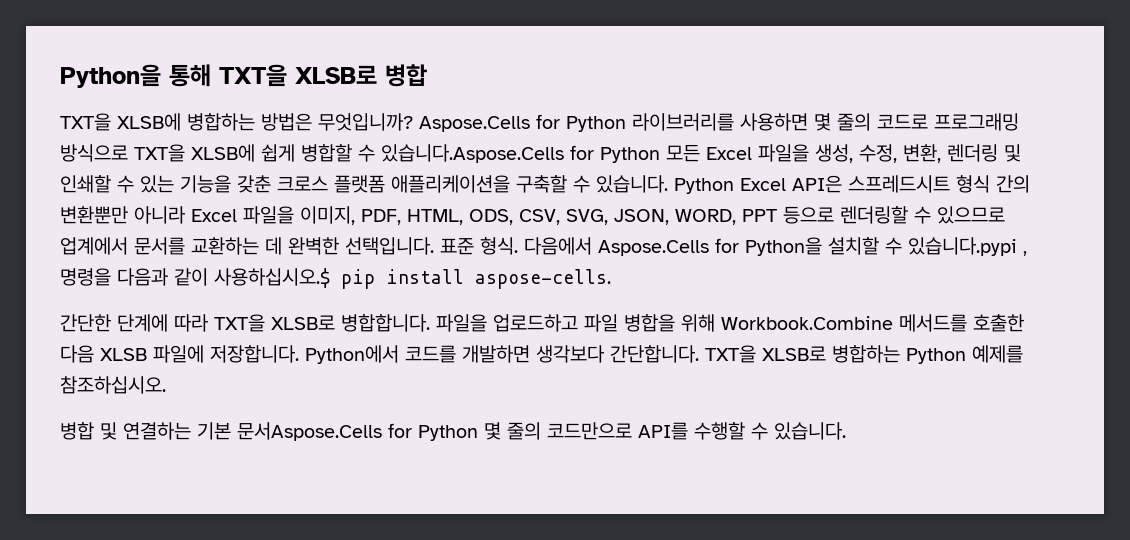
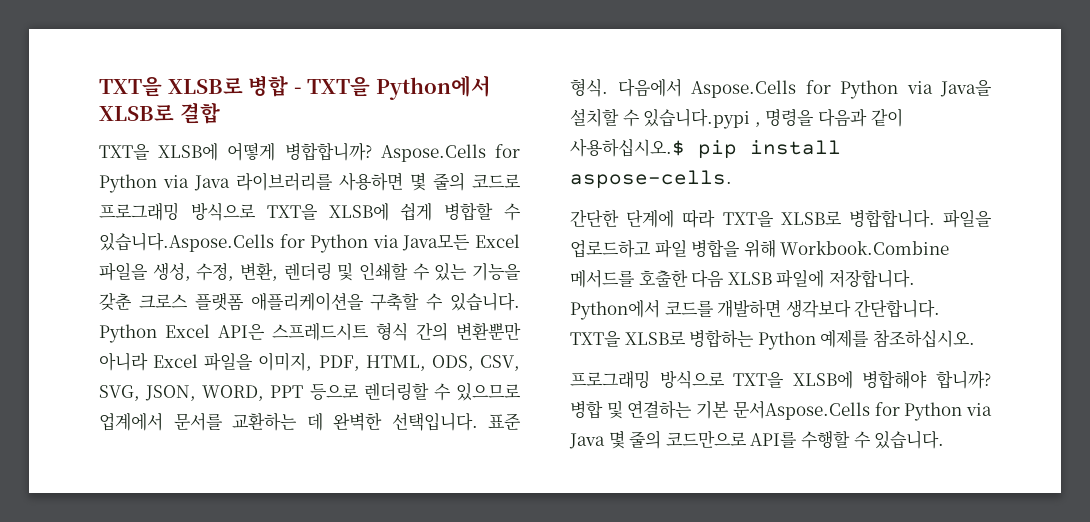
[60,64,211,88] Python을 통해 -> (99, 87) none
[60,113,626,132] // TXT을 XLSB에 병합하는 방법은 무엇입니까? Aspose.Cells for Python -> [293,75,491,100] [99,102,220,124] [99,142,520,162] [99,174,230,193] - TXT을 Python에서 XLSB로 결합 // TXT을 XLSB에 어떻게 병합합니까? Aspose.Cells for Python via Java
[666,144,700,162] 모든 -> [372,234,471,251] via Java모든
[745,237,822,256] Python을 -> [840,80,992,99] Python via Java을
(166, 385) none -> [570,370,991,389] 프로그래밍 방식으로 TXT을 XLSB에 병합해야 합니까?
(478, 433) none -> [966,403,992,416] [569,433,605,449] via Java

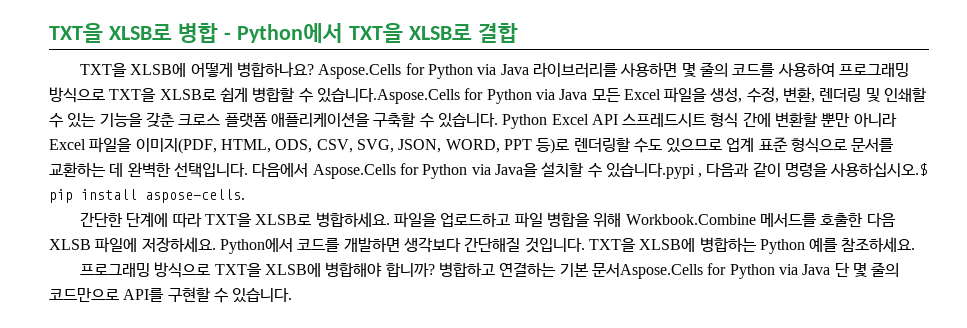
[307,75,491,100] TXT을 Python에서 -> [236,23,403,43] Python에서 TXT을
[284,142,372,161] 병합합니까? -> [236,62,314,77] 병합하나요?
[472,174,521,188] [99,202,389,221] 코드로 프로그래밍 방식으로 TXT을 XLSB에 -> [732,62,909,77] [49,87,216,103] 코드를 사용하여 프로그래밍 방식으로 TXT을 XLSB로
[402,234,471,251] Java모든 -> [559,88,621,102] Java 모든
[218,324,265,340] API은 -> [591,114,618,125] API
[416,322,521,341] 간의 변환뿐만 -> [742,112,851,127] 간에 변환할 뿐만
[258,352,360,371] 이미지, PDF, -> [135,138,217,154] 이미지(PDF,
[309,382,521,401] [99,412,163,431] 등으로 렌더링할 수 있으므로 업계에서 -> [536,137,848,154] 등)로 렌더링할 수도 있으므로 업계 표준 형식으로
[488,413,521,430] [570,78,608,97] 표준 형식. -> (248, 170) none
[765,108,815,126] 명령을 -> (703, 175) none
(903, 117) none -> [785,163,829,177] 명령을
[848,209,935,228] 병합합니다. -> [315,212,390,227] 병합하세요.
[828,270,915,288] 저장합니다. -> [141,237,216,252] 저장하세요.
[854,299,941,318] [570,329,975,350] 간단합니다. TXT을 XLSB로 병합하는 Python 예제를 참조하십시오. -> [464,237,916,254] 간단해질 것입니다. TXT을 XLSB에 병합하는 Python 예를 참조하세요.
[570,400,623,419] 병합 및 -> [438,262,495,277] 병합하고
(605, 441) none -> [834,263,850,277] 단
[800,431,850,449] 수행할 -> [167,287,211,302] 구현할

